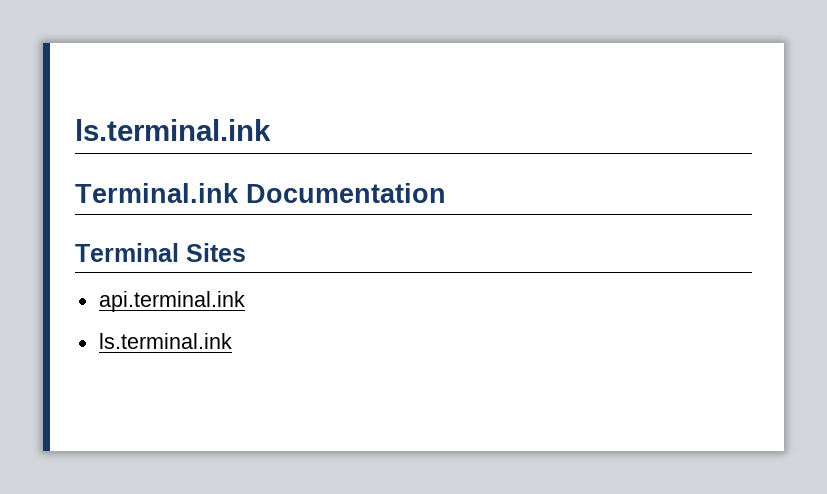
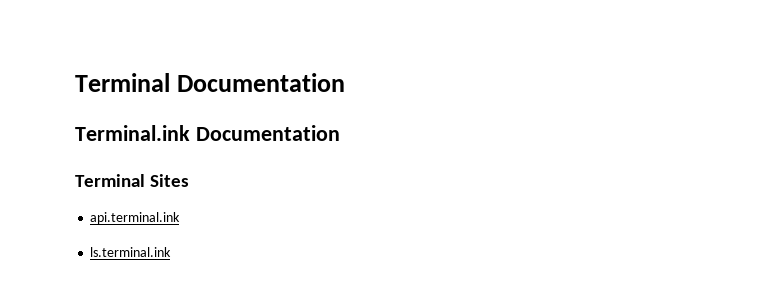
[75,119,271,141] ls.terminal.ink -> [75,73,345,92] Terminal Documentation

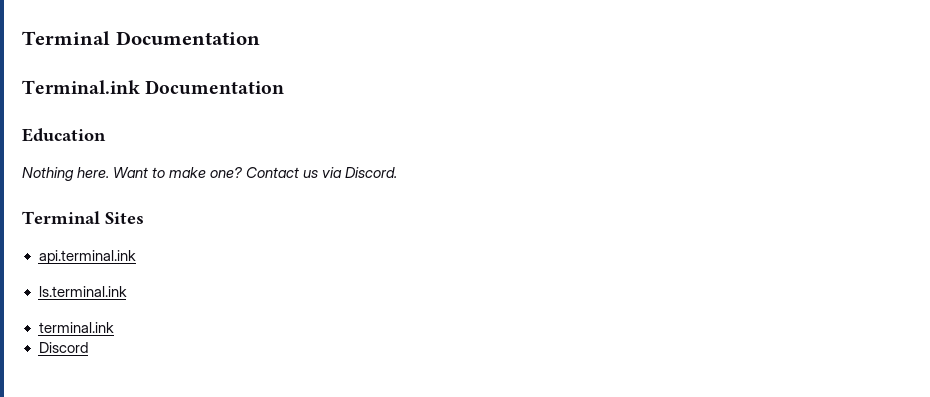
(340, 133) none -> [22,128,106,142] [22,167,398,181] // Education // Nothing here. Want to make one? Contact us via Discord.
(172, 252) none -> [38,322,114,333] [38,342,88,353] // terminal.ink // Discord

